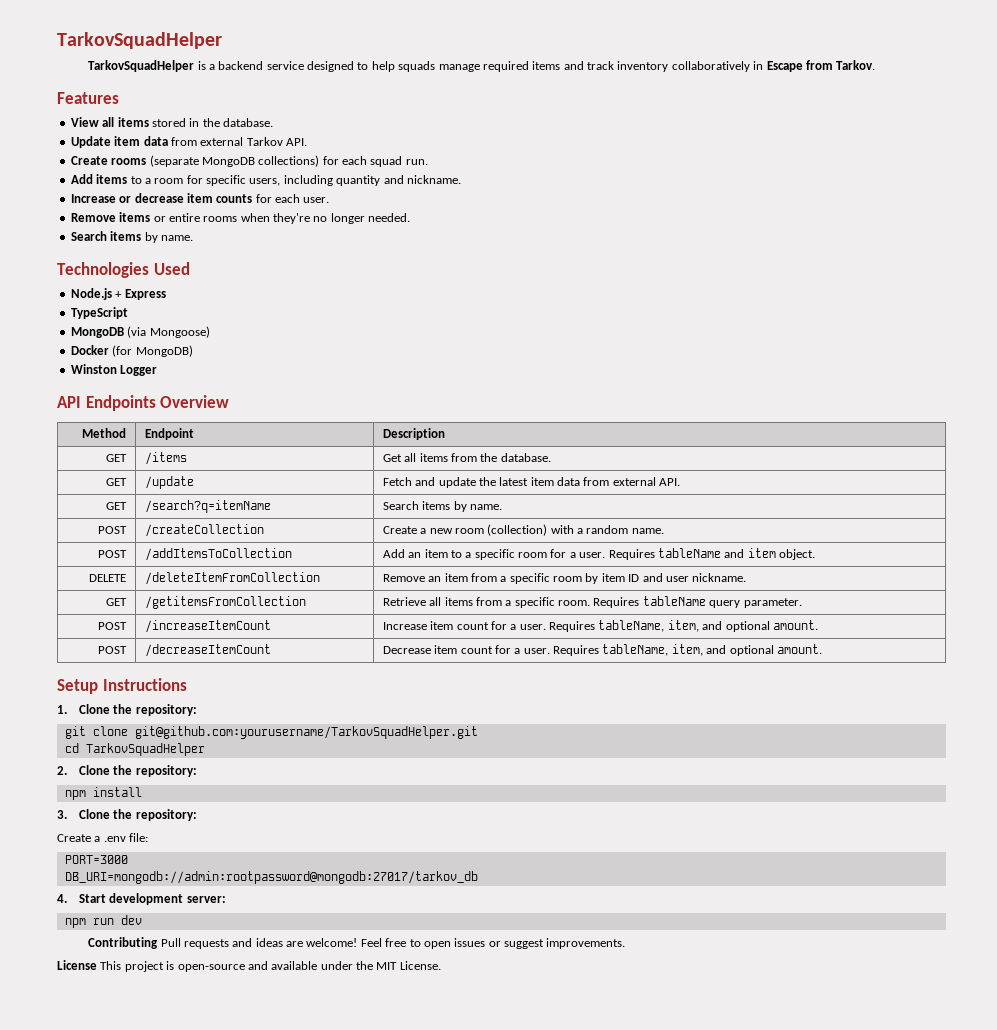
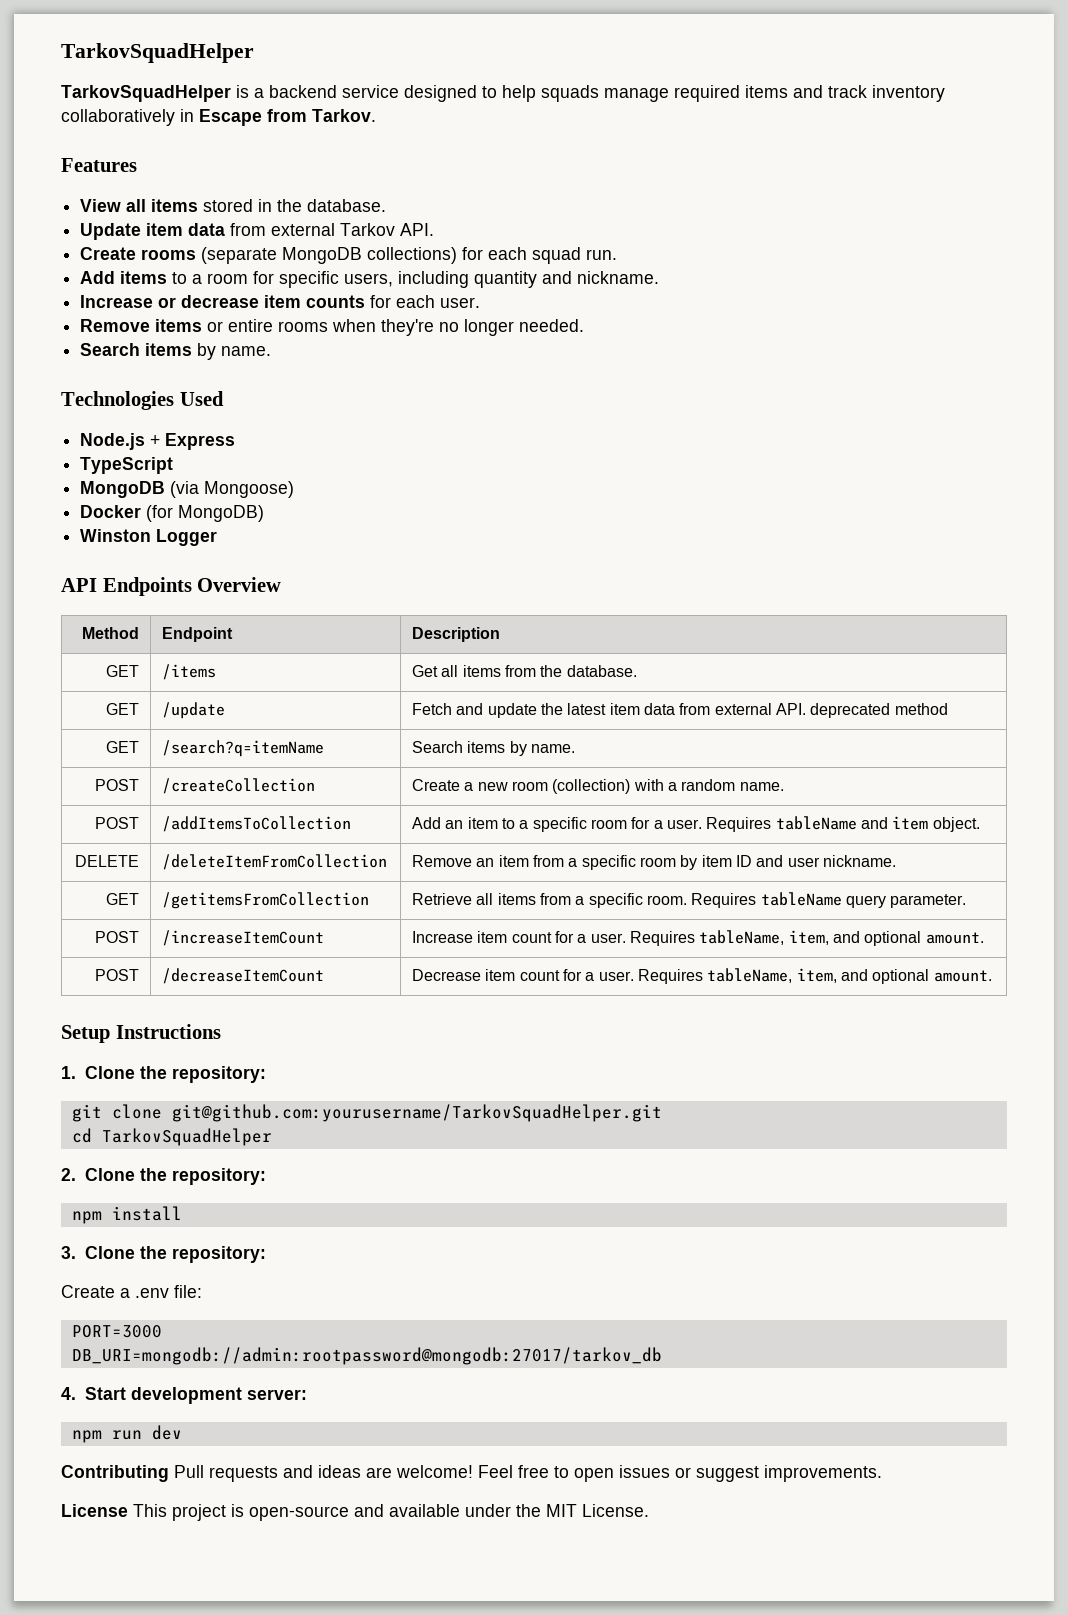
(681, 482) none -> [810,703,948,718] deprecated method

